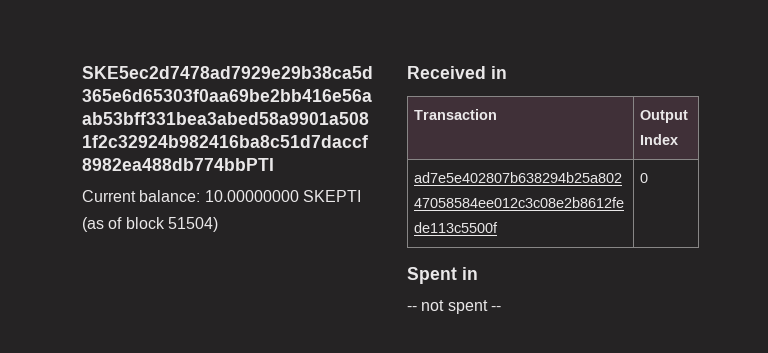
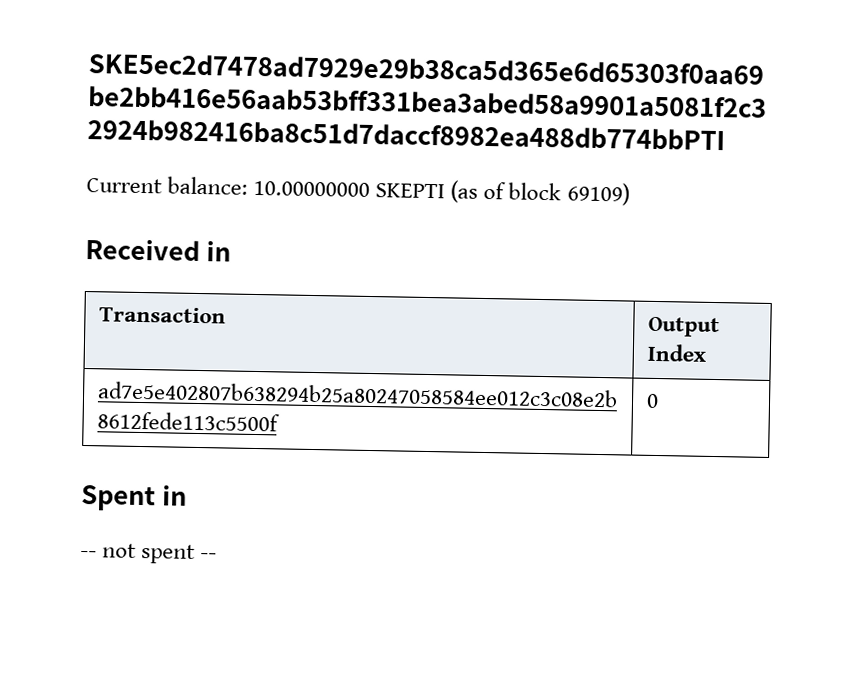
[167,217,218,232] 51504) -> [566,182,630,206] 69109)

